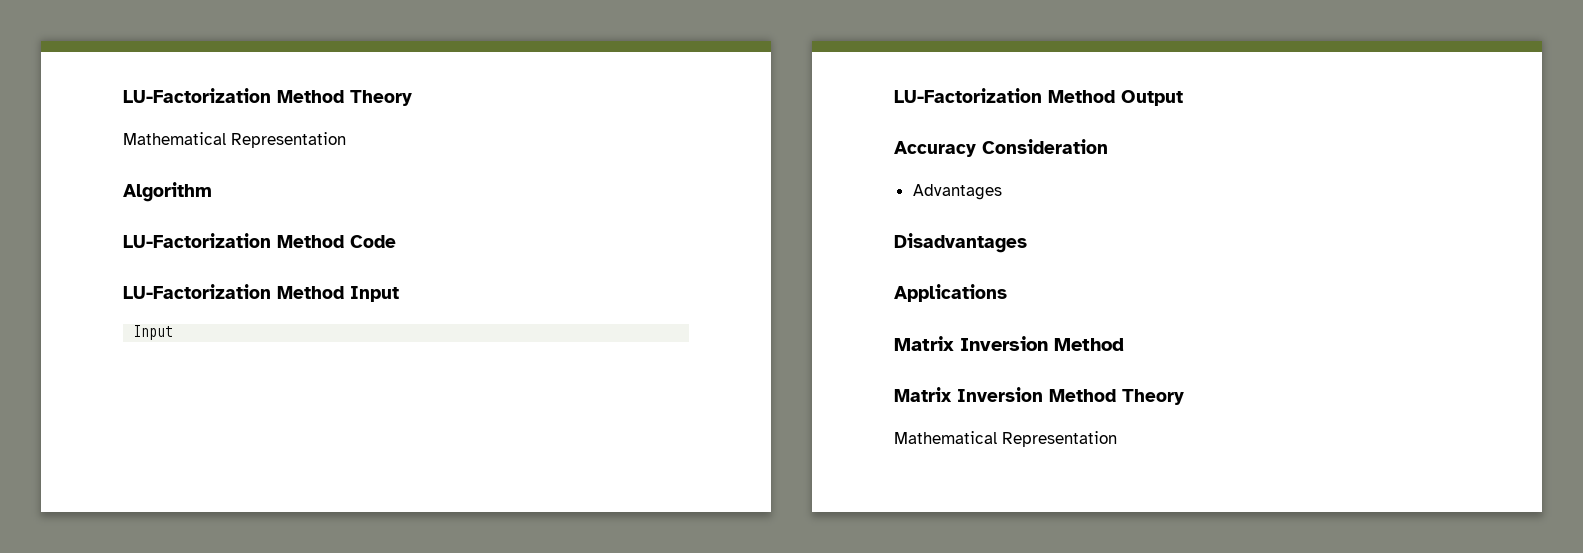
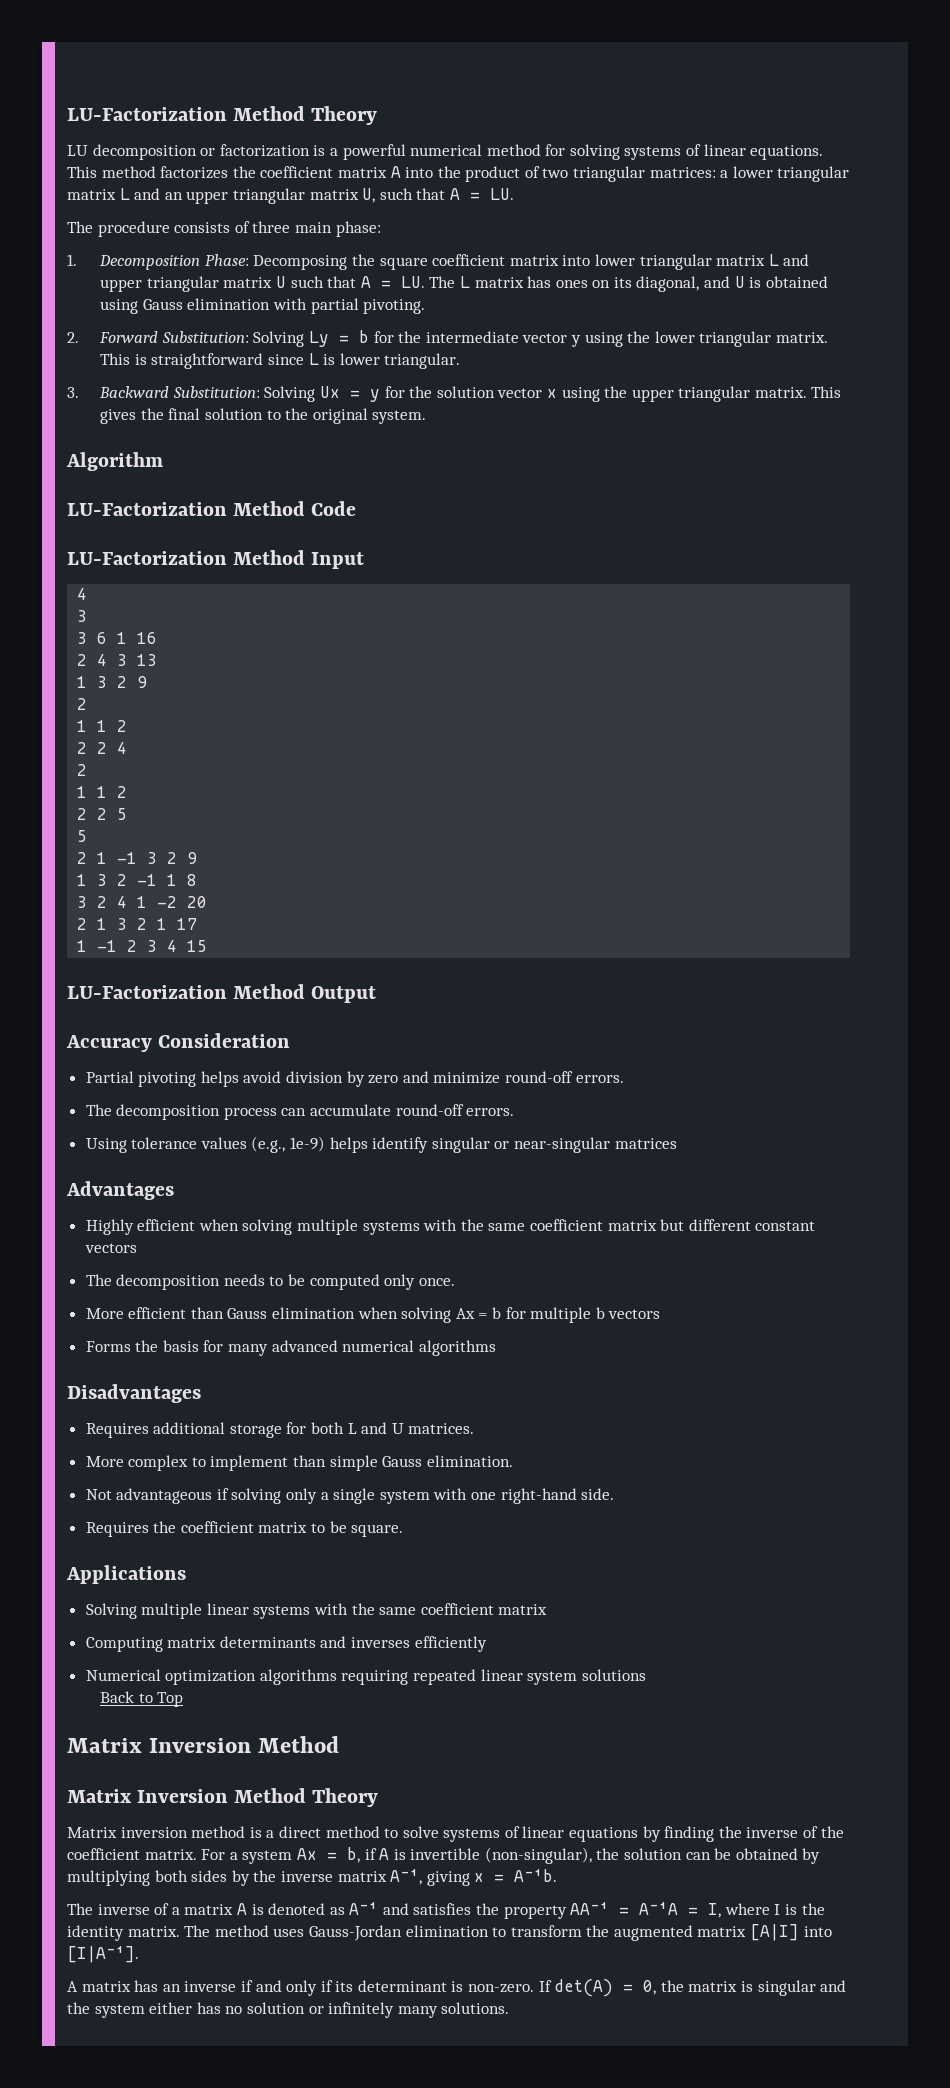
[123,132,346,148] Mathematical Representation -> [67,144,824,160] [67,166,850,182] [67,188,514,204] [67,221,381,237] [67,254,810,270] [100,276,828,292] [100,298,426,314] [67,330,828,347] [100,353,461,369] [67,386,842,402] [100,408,427,424] LU decomposition or factorization is a powerful numerical method for solving systems of linear equations. This method factorizes the coefficient matrix A into the product of two triangular matrices: a lower triangular matrix L and an upper triangular matrix U, such that A = LU. // The procedure consists of three main phase: // 1. Decomposition Phase: Decomposing the square coefficient matrix into lower triangular matrix L and upper triangular matrix U such that A = LU. The L matrix has ones on its diagonal, and U is obtained using Gauss elimination with partial pivoting. // 2. Forward Substitution: Solving Ly = b for the intermediate vector y using the lower triangular matrix. This is straightforward since L is lower triangular. // 3. Backward Substitution: Solving Ux = y for the solution vector x using the upper triangular matrix. This gives the final solution to the original system.
[133,325,174,340] Input -> [77,588,88,600] [77,610,88,622] [77,632,158,644] [77,654,158,666] [77,676,148,688] [77,698,88,710] [77,720,128,732] [77,742,128,754] [77,764,88,776] [77,786,128,798] [77,808,128,820] [77,830,88,842] [77,852,198,864] [77,874,198,886] [77,896,208,908] [77,918,198,930] [77,940,208,952] 4 // 3 // 3 6 1 16 // 2 4 3 13 // 1 3 2 9 // 2 // 1 1 2 // 2 2 4 // 2 // 1 1 2 // 2 2 5 // 5 // 2 1 -1 3 2 9 // 1 3 2 -1 1 8 // 3 2 4 1 -2 20 // 2 1 3 2 1 17 // 1 -1 2 3 4 15
[912,184,1002,200] [894,233,1027,253] [894,284,1007,302] Advantages // Disadvantages // Applications -> [85,1071,624,1087] [85,1104,515,1120] [85,1136,677,1153] [66,1181,174,1200] [85,1219,816,1235] [84,1243,137,1253] [85,1274,455,1290] [85,1307,661,1323] [85,1340,496,1356] [67,1384,201,1403] [85,1422,475,1438] [85,1455,513,1471] [85,1488,615,1504] [85,1521,404,1537] [66,1565,186,1584] [85,1603,548,1619] [85,1636,487,1652] [85,1669,646,1685] [100,1691,184,1707] Partial pivoting helps avoid division by zero and minimize round-off errors. // The decomposition process can accumulate round-off errors. // Using tolerance values (e.g., 1e-9) helps identify singular or near-singular matrices // Advantages // Highly efficient when solving multiple systems with the same coefficient matrix but different constant vectors // The decomposition needs to be computed only once. // More efficient than Gauss elimination when solving Ax = b for multiple b vectors // Forms the basis for many advanced numerical algorithms // Disadvantages // Requires additional storage for both L and U matrices. // More complex to implement than simple Gauss elimination. // Not advantageous if solving only a single system with one right-hand side. // Requires the coefficient matrix to be square. // Applications // Solving multiple linear systems with the same coefficient matrix // Computing matrix determinants and inverses efficiently // Numerical optimization algorithms requiring repeated linear system solutions // Back to Top
[894,431,1117,447] Mathematical Representation -> [67,1826,844,1842] [67,1847,821,1864] [67,1869,558,1886] [67,1902,825,1919] [67,1924,832,1941] [67,1946,139,1963] [67,1979,847,1997] [67,2002,510,2018] Matrix inversion method is a direct method to solve systems of linear equations by finding the inverse of the coefficient matrix. For a system Ax = b, if A is invertible (non-singular), the solution can be obtained by multiplying both sides by the inverse matrix A⁻¹, giving x = A⁻¹b. // The inverse of a matrix A is denoted as A⁻¹ and satisfies the property AA⁻¹ = A⁻¹A = I, where I is the identity matrix. The method uses Gauss-Jordan elimination to transform the augmented matrix [A|I] into [I|A⁻¹]. // A matrix has an inverse if and only if its determinant is non-zero. If det(A) = 0, the matrix is singular and the system either has no solution or infinitely many solutions.

